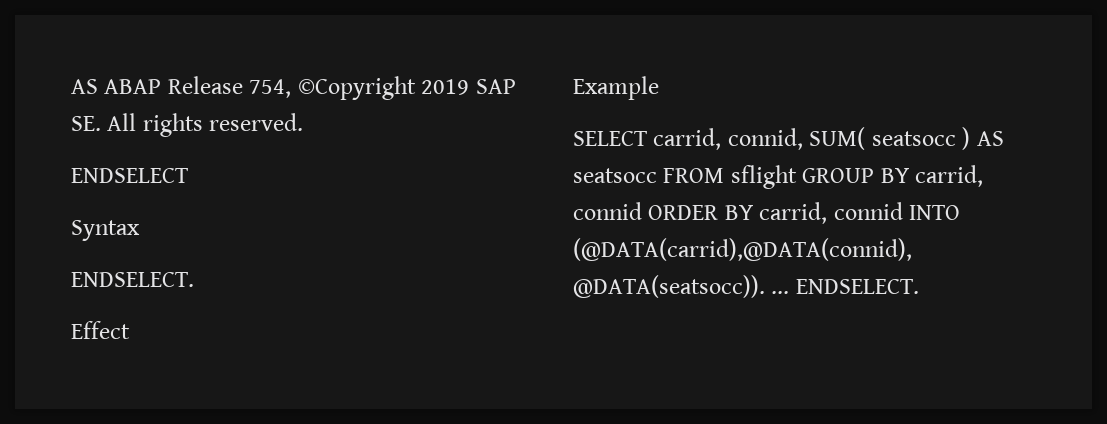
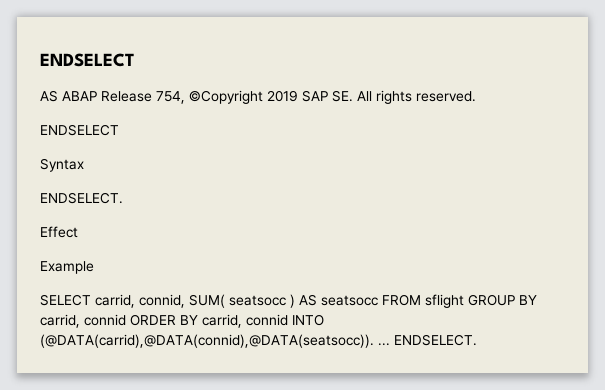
(71, 86) none -> [40,53,134,67] ENDSELECT //

